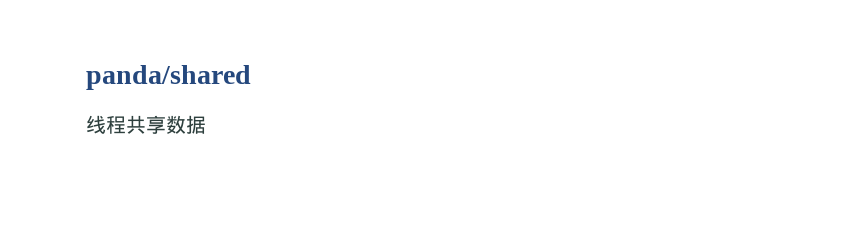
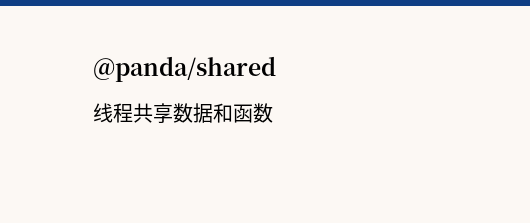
[86,65,251,90] panda/shared -> [93,56,276,82] @panda/shared
(206, 124) none -> [213,103,273,123] 和函数

